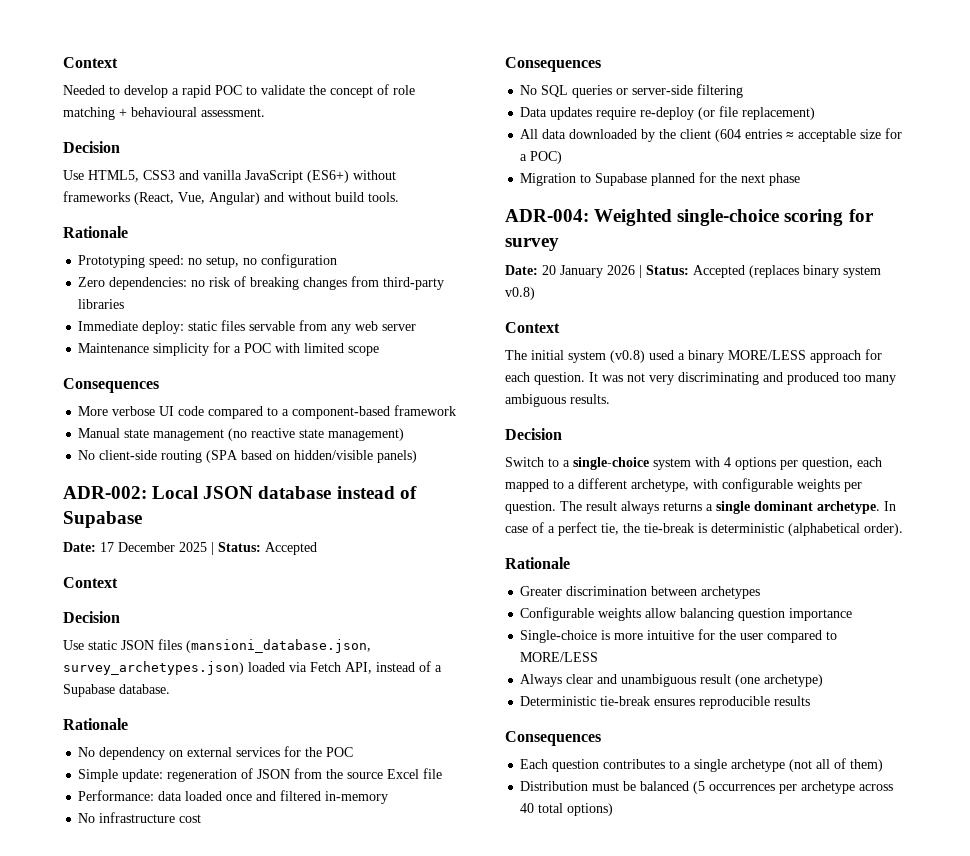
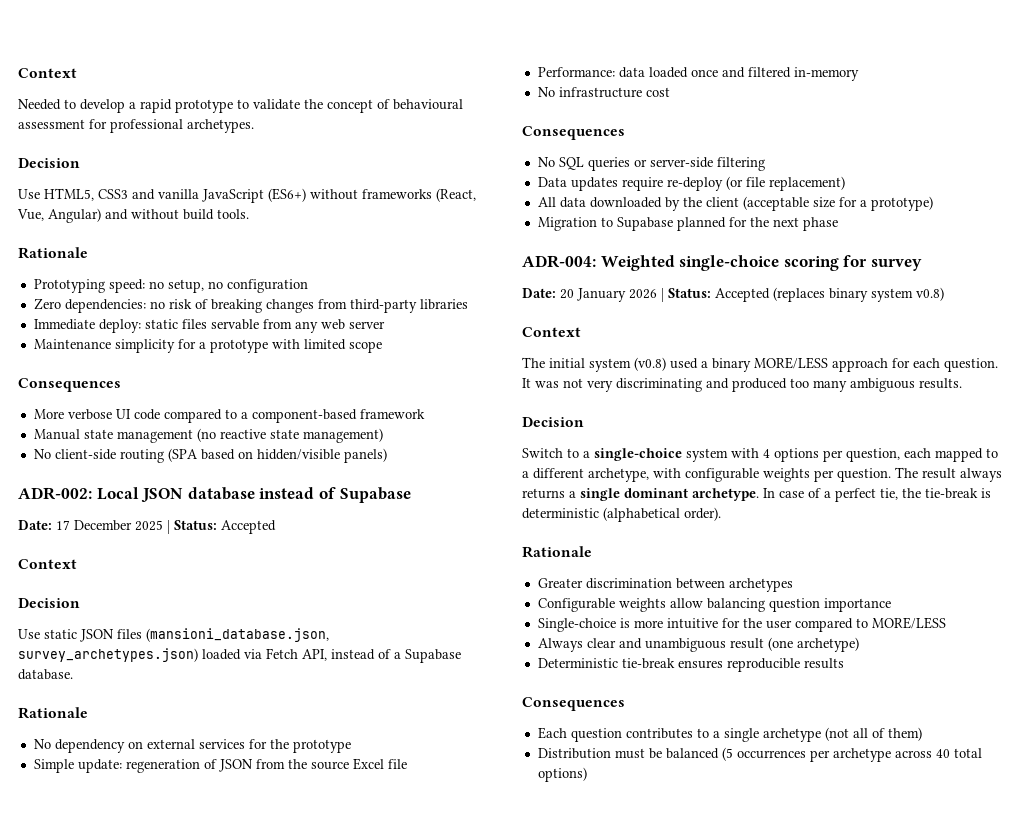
[215,85,242,95] POC -> [175,99,233,113] prototype
[393,85,415,95] [63,107,265,120] role matching + behavioural assessment. -> [393,99,463,110] [18,119,254,133] behavioural assessment for professional archetypes.
[244,343,272,353] POC -> [209,339,268,353] prototype
[326,747,354,757] POC -> [292,739,351,753] prototype
[715,129,857,142] (604 entries ≈ acceptable -> [742,196,809,211] (acceptable
[530,151,563,164] POC) -> [870,196,933,211] prototype)

